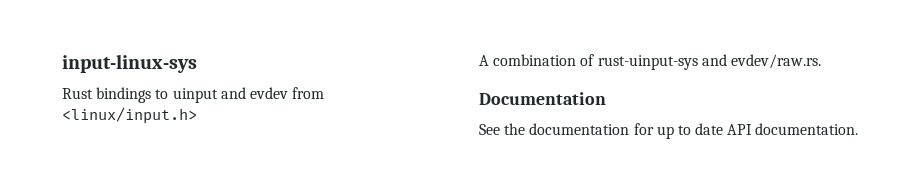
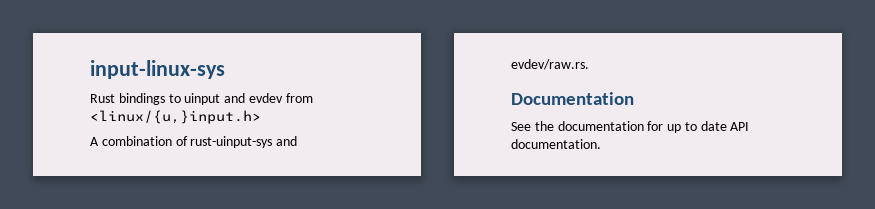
[62,107,197,124] <linux/input.h> -> [90,110,261,124] <linux/{u,}input.h>

